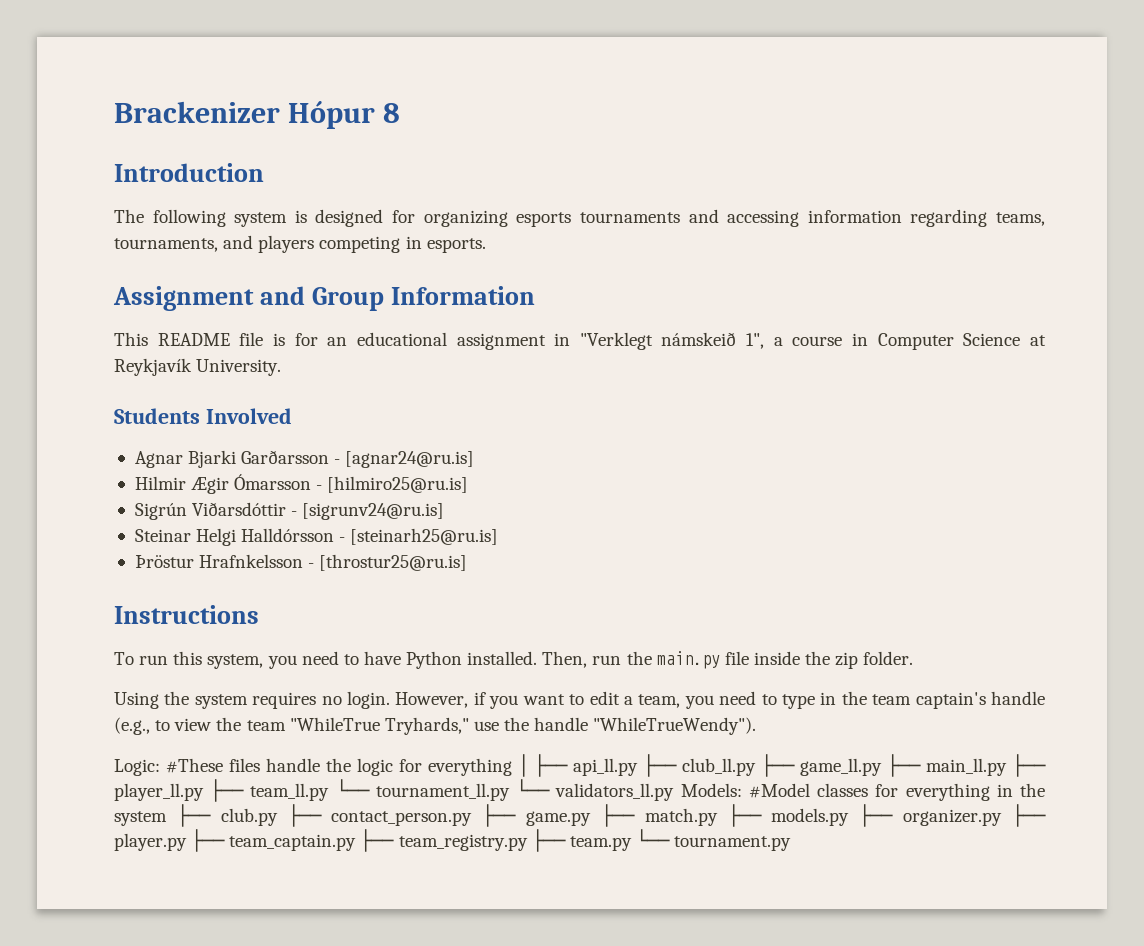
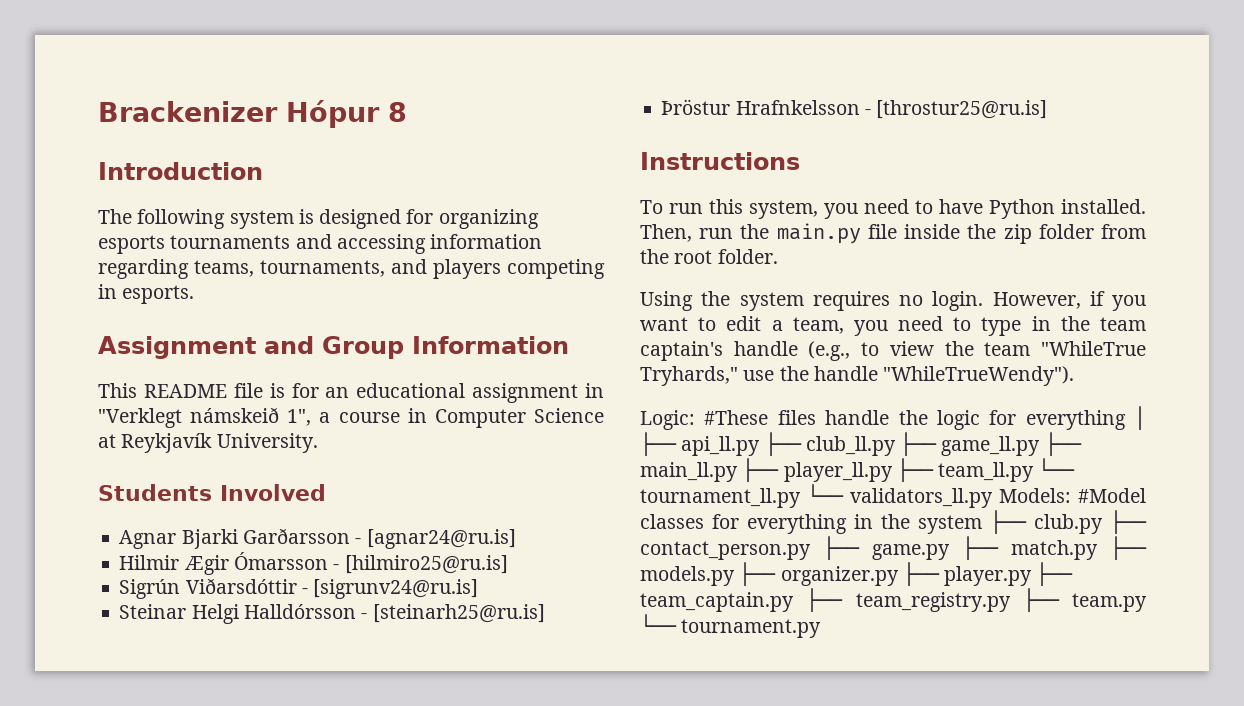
(859, 660) none -> [1038,224,1146,239] [640,249,713,264] folder from the root

